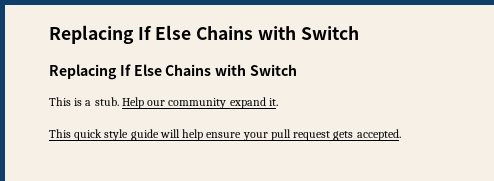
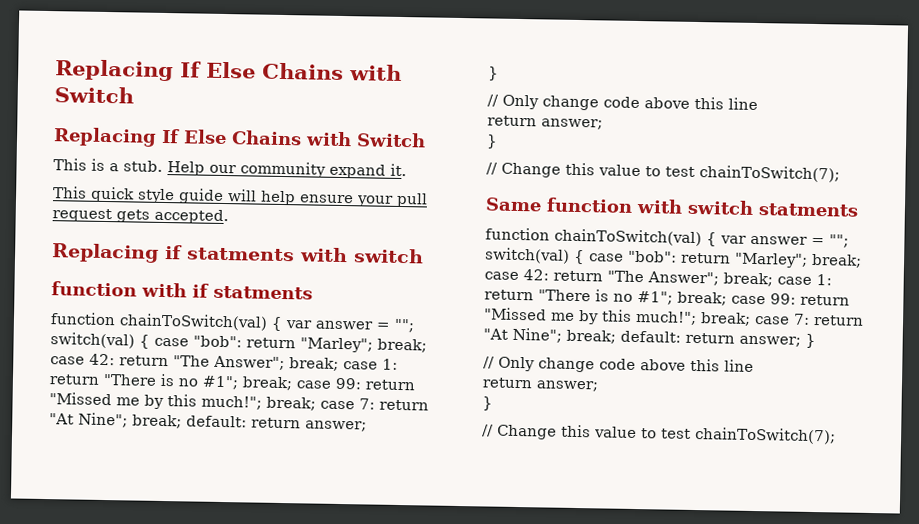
(401, 135) none -> [51,243,424,264] [51,281,313,300] [50,312,415,333] [50,332,427,353] [50,353,398,371] [49,373,415,391] [49,392,429,411] [49,412,367,432] [488,66,499,81] [487,94,758,111] [487,115,603,130] [486,134,498,149] [486,162,840,183] [485,197,859,217] [485,227,849,248] [484,247,862,268] [484,269,832,287] [484,289,850,306] [484,307,864,326] [483,327,816,349] [483,356,754,373] [482,377,598,392] [482,396,493,411] [482,424,836,445] // Replacing if statments with switch // function with if statments // function chainToSwitch(val) { var answer = ""; switch(val) { case "bob": return "Marley"; break; case 42: return "The Answer"; break; case 1: return "There is no #1"; break; case 99: return "Missed me by this much!"; break; case 7: return "At Nine"; break; default: return answer; // } // // Only change code above this line // return answer; // } // // Change this value to test chainToSwitch(7); // Same function with switch statments // function chainToSwitch(val) { var answer = ""; switch(val) { case "bob": return "Marley"; break; case 42: return "The Answer"; break; case 1: return "There is no #1"; break; case 99: return "Missed me by this much!"; break; case 7: return "At Nine"; break; default: return answer; } // // Only change code above this line // return answer; // } // // Change this value to test chainToSwitch(7);

